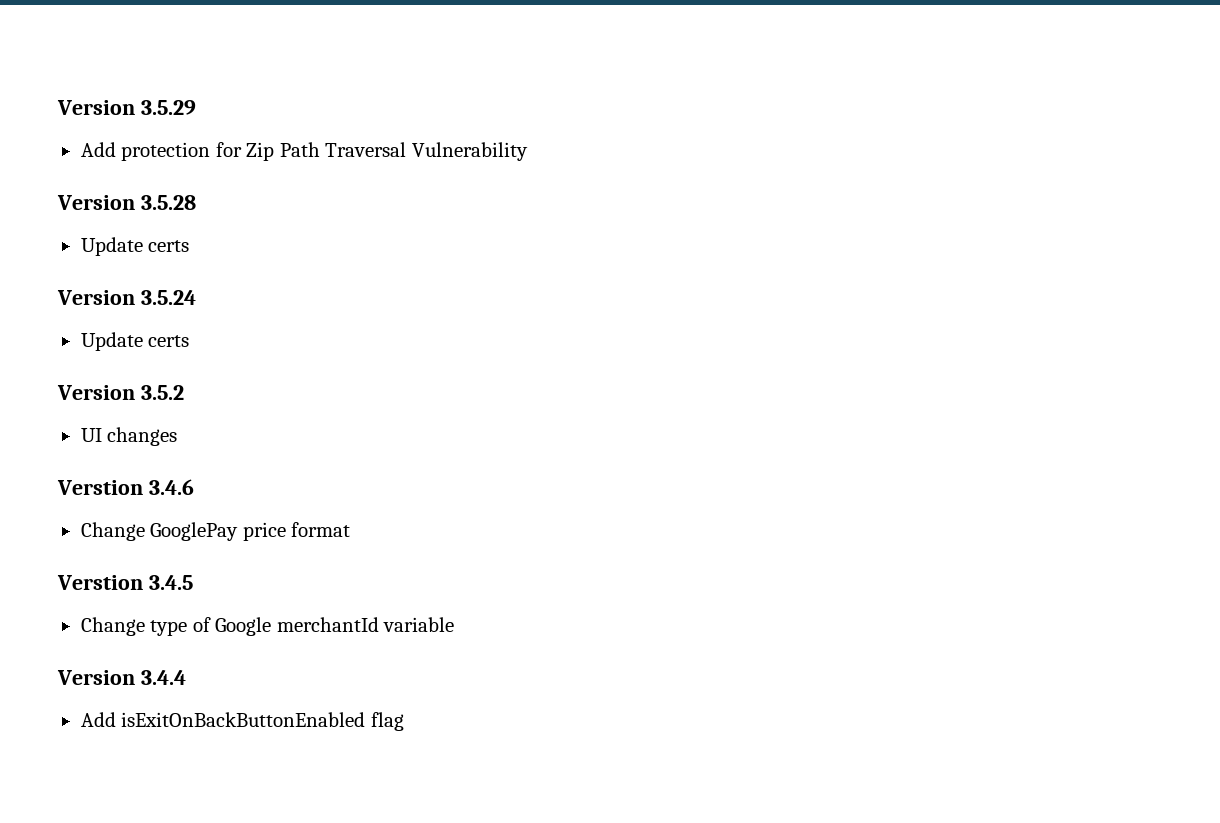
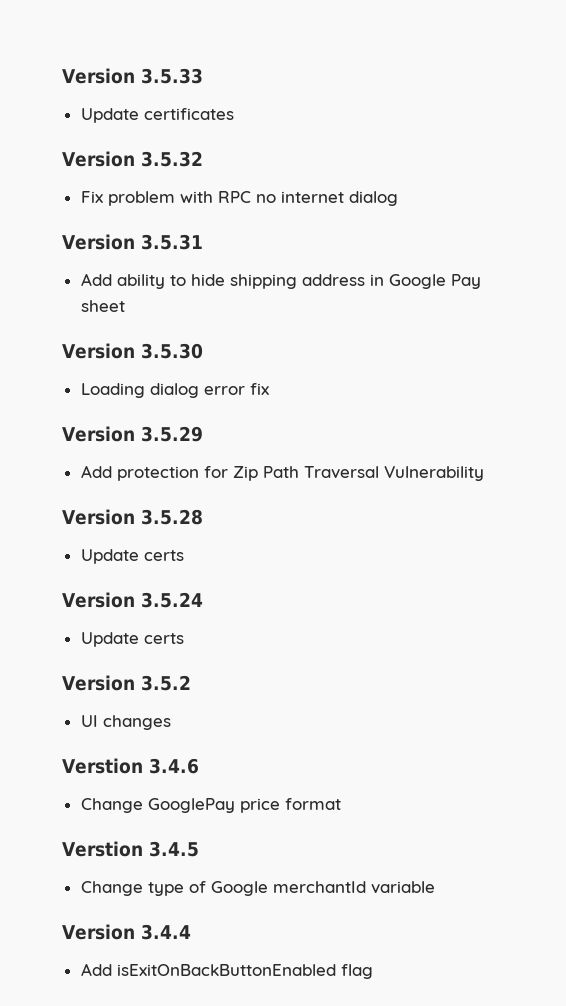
[57,100,135,115] Version -> [62,68,203,84] [80,108,234,123] [62,151,203,167] [80,191,398,206] [62,234,203,250] [80,273,481,289] [80,300,125,312] [62,343,203,359] [80,383,269,398] [62,426,135,442] Version 3.5.33 // Update certificates // Version 3.5.32 // Fix problem with RPC no internet dialog // Version 3.5.31 // Add ability to hide shipping address in Google Pay sheet // Version 3.5.30 // Loading dialog error fix // Version

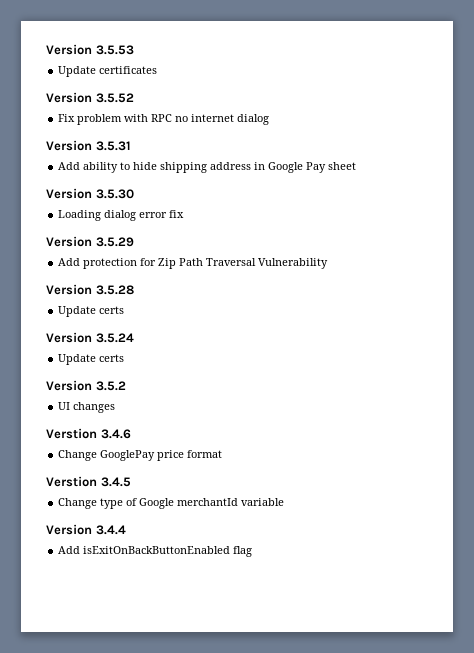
[62,68,203,84] Version 3.5.33 -> [46,44,134,55] Version 3.5.53
[140,151,203,167] 3.5.32 -> [95,93,134,103] 3.5.52

